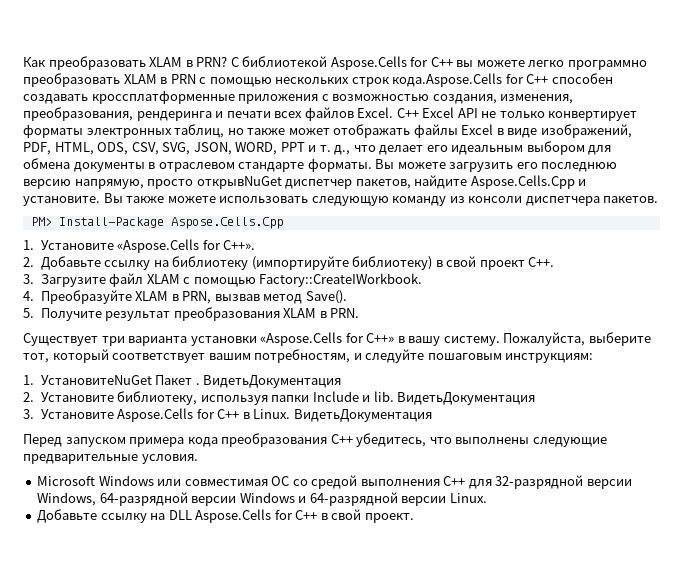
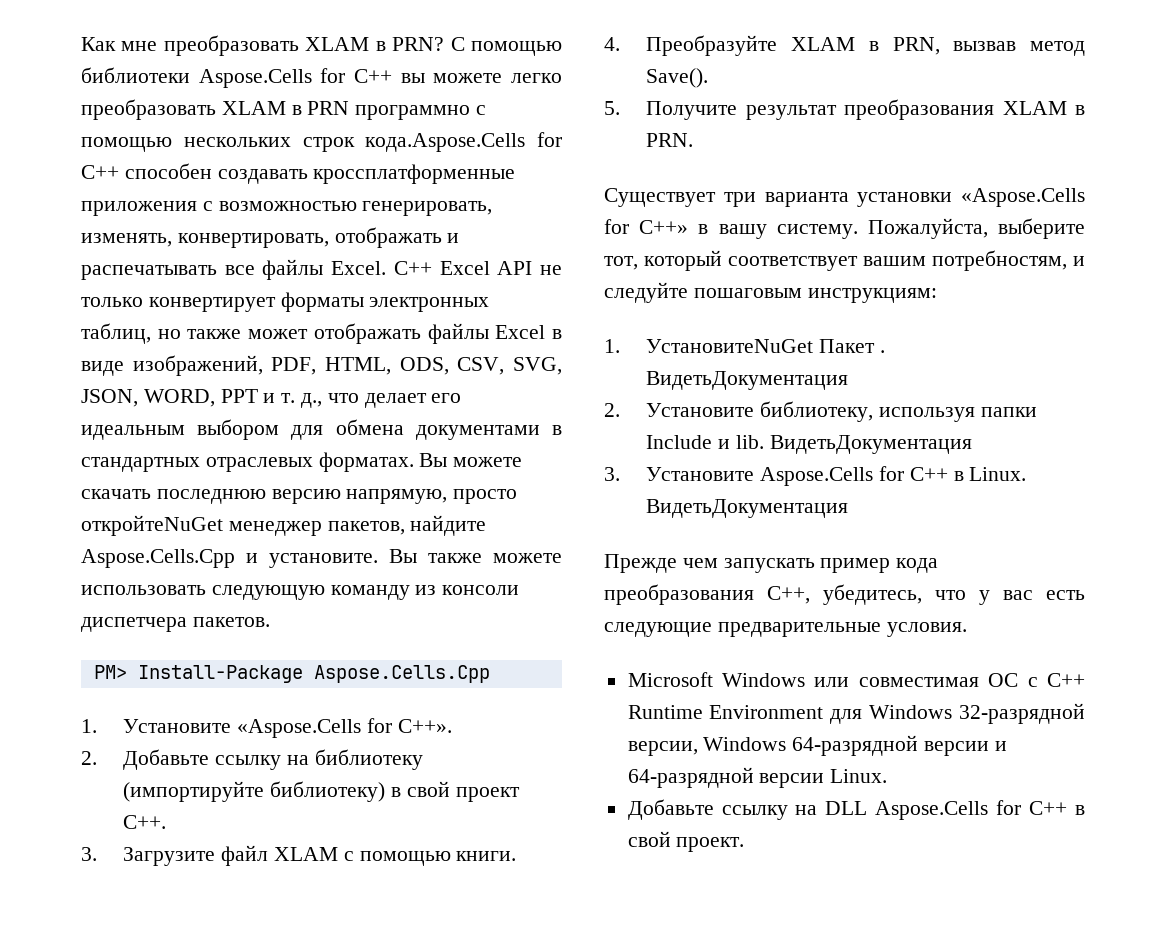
(46, 62) none -> [121,41,158,51] мне
[242,56,328,67] библиотекой -> [471,41,562,56] [81,67,190,83] помощью библиотеки
[567,60,647,70] программно -> (562, 78) none
(196, 79) none -> [355,105,471,120] программно
[432,94,574,104] [23,107,354,121] создания, изменения, преобразования, рендеринга и печати всех файлов -> [362,201,493,216] [81,227,460,248] [81,259,324,280] генерировать, изменять, конвертировать, отображать и распечатывать все файлы
[73,158,538,172] документы в отраслевом стандарте форматы. Вы можете загрузить его -> [415,425,562,440] [81,452,523,472] [81,489,151,499] документами в стандартных отраслевых форматах. Вы можете скачать
[196,176,353,189] открывNuGet диспетчер -> [81,515,322,536] откройтеNuGet менеджер
[259,273,423,287] Factory::CreateIWorkbook. -> [456,851,517,861] книги.
[23,434,185,447] Перед запуском примера -> [604,554,891,573] Прежде чем запускать пример
[330,434,353,444] C++ -> [767,586,810,604] C++,
[455,437,530,444] выполнены -> [979,590,1085,605] у вас есть
[292,475,632,489] [37,492,295,506] со средой выполнения C++ для 32-разрядной версии Windows, 64-разрядной версии Windows -> [1027,673,1085,687] [627,703,1085,724] [627,735,990,756] с C++ Runtime Environment для Windows 32-разрядной версии, Windows 64-разрядной версии

